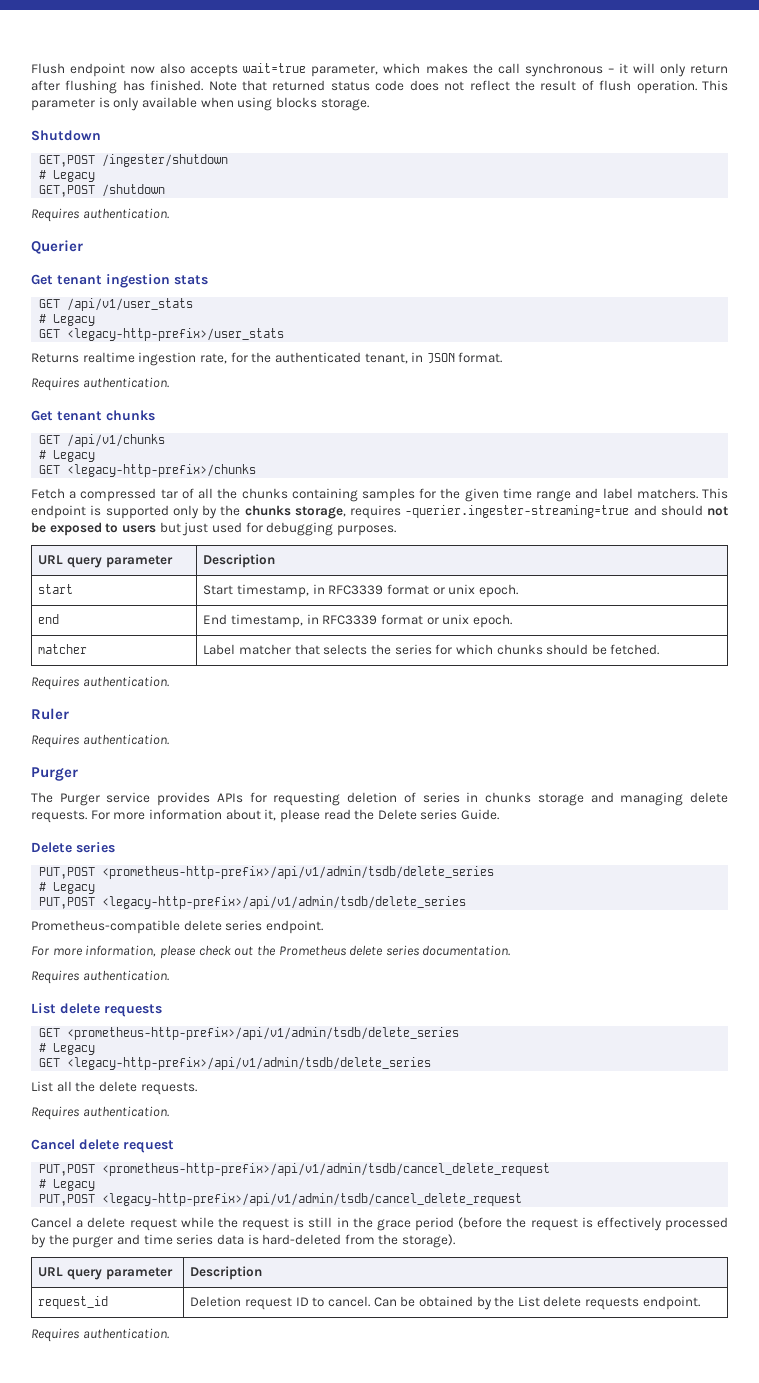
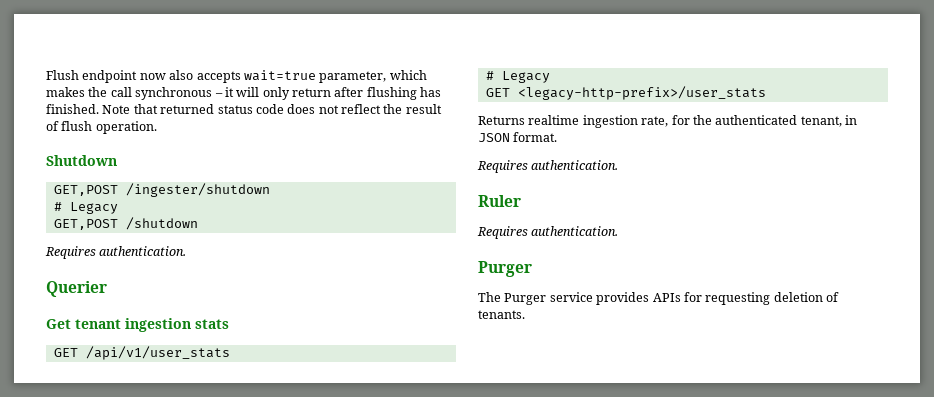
[702,80,728,91] [31,97,369,111] This parameter is only available when using blocks storage. -> (157, 127) none
[31,410,155,421] [39,434,166,447] [39,450,96,462] [39,464,257,477] [31,488,728,502] [31,505,728,519] [31,522,396,536] [38,555,173,568] [203,554,276,568] [38,584,74,594] [203,584,518,598] [38,614,60,624] [203,614,512,628] [38,644,88,654] [203,644,660,655] [31,676,169,690] // Get tenant chunks // GET /api/v1/chunks // # Legacy // GET <legacy-http-prefix>/chunks // Fetch a compressed tar of all the chunks containing samples for the given time range and label matchers. This endpoint is supported only by the chunks storage, requires -querier.ingester-streaming=true and should not be exposed to users but just used for debugging purposes. // URL query parameter | Description // start | Start timestamp, in RFC3339 format or unix epoch. // end | End timestamp, in RFC3339 format or unix epoch. // matcher | Label matcher that selects the series for which chunks should be fetched. // Requires authentication. -> (619, 165) none
[422,792,729,806] [31,809,500,823] [31,842,115,853] [39,866,495,879] [39,882,96,894] [39,896,467,909] [31,920,323,934] [31,945,511,959] [31,970,169,984] [31,1003,162,1017] [39,1027,460,1040] [39,1043,96,1055] [39,1057,432,1070] [31,1081,197,1095] [31,1106,169,1120] [31,1139,174,1153] [39,1163,551,1176] [39,1179,96,1191] [39,1193,523,1206] [31,1217,729,1231] [31,1234,456,1248] [38,1267,173,1280] [190,1266,263,1280] [38,1296,109,1309] [190,1296,700,1310] [31,1328,169,1342] series in chunks storage and managing delete requests. For more information about it, please read the Delete series Guide. // Delete series // PUT,POST <prometheus-http-prefix>/api/v1/admin/tsdb/delete_series // # Legacy // PUT,POST <legacy-http-prefix>/api/v1/admin/tsdb/delete_series // Prometheus-compatible delete series endpoint. // For more information, please check out the Prometheus delete series documentation. // Requires authentication. // List delete requests // GET <prometheus-http-prefix>/api/v1/admin/tsdb/delete_series // # Legacy // GET <legacy-http-prefix>/api/v1/admin/tsdb/delete_series // List all the delete requests. // Requires authentication. // Cancel delete request // PUT,POST <prometheus-http-prefix>/api/v1/admin/tsdb/cancel_delete_request // # Legacy // PUT,POST <legacy-http-prefix>/api/v1/admin/tsdb/cancel_delete_request // Cancel a delete request while the request is still in the grace period (before the request is effectively processed by the purger and time series data is hard-deleted from the storage). // URL query parameter | Description // request_id | Deletion request ID to cancel. Can be obtained by the List delete requests endpoint. // Requires authentication. -> [478,310,525,319] tenants.

